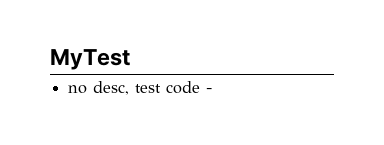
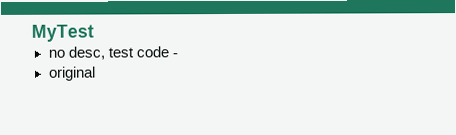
(213, 90) none -> [47,66,96,81] // original

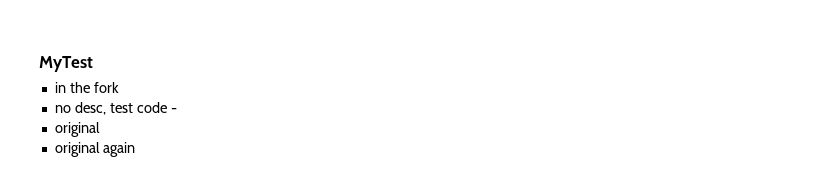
(94, 33) none -> [54,82,119,93] // in the fork
(96, 73) none -> [54,142,135,157] // original again

